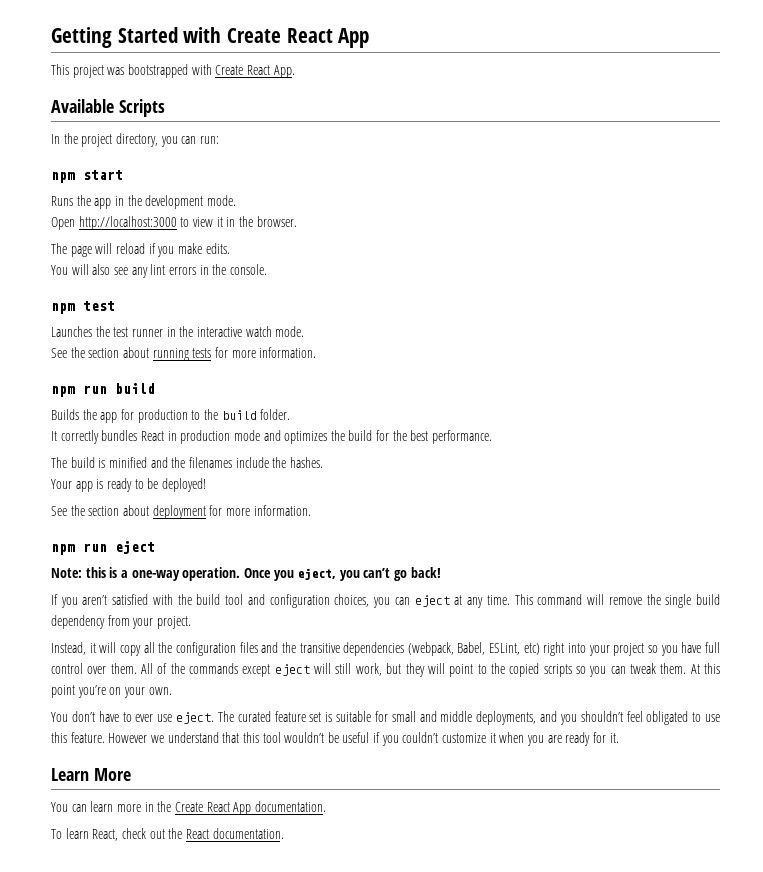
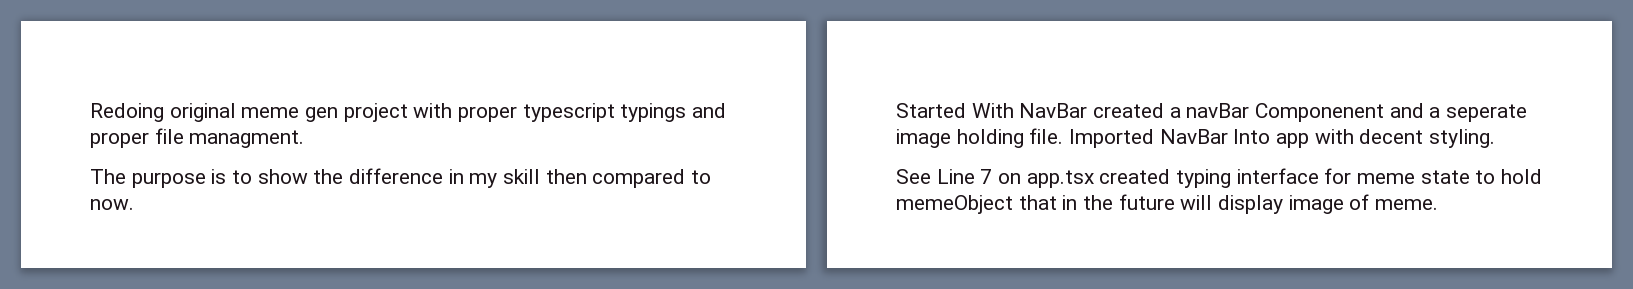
[51,27,370,48] [51,64,295,78] [51,99,165,117] [51,133,219,147] [51,170,123,183] [51,195,236,209] [51,216,297,230] [51,243,230,257] [51,264,267,278] [51,301,115,314] [51,326,305,337] [51,347,317,361] [51,383,155,397] [51,409,291,423] [51,430,493,444] [51,457,323,468] [51,478,206,492] [51,505,311,519] [51,541,155,555] [51,567,441,581] [51,594,721,608] [51,615,191,629] [51,642,721,656] [51,663,720,677] [51,685,172,698] [51,711,720,725] [51,732,619,746] [51,768,131,781] [51,801,326,815] [51,828,284,841] Getting Started with Create React App // This project was bootstrapped with Create React App. // Available Scripts // In the project directory, you can run: // npm start // Runs the app in the development mode. // Open http://localhost:3000 to view it in the browser. // The page will reload if you make edits. // You will also see any lint errors in the console. // npm test // Launches the test runner in the interactive watch mode. // See the section about running tests for more information. // npm run build // Builds the app for production to the build folder. // It correctly bundles React in production mode and optimizes the build for the best performance. // The build is minified and the filenames include the hashes. // Your app is ready to be deployed! // See the section about deployment for more information. // npm run eject // Note: this is a one-way operation. Once you eject, you can’t go back! // If you aren’t satisfied with the build tool and configuration choices, you can eject at any time. This command will remove the single build dependency from your project. // Instead, it will copy all the configuration files and the transitive dependencies (webpack, Babel, ESLint, etc) right into your project so you have full control over them. All of the commands except eject will still work, but they will point to the copied scripts so you can tweak them. At this point you’re on your own. // You don’t have to ever use eject. The curated feature set is suitable for small and middle deployments, and you shouldn’t feel obligated to use this feature. However we understand that this tool wouldn’t be useful if you couldn’t customize it when you are ready for it. // Learn More // You can learn more in the Create React App documentation. // To learn React, check out the React documentation. -> [90,103,727,122] [90,128,305,148] [90,168,712,188] [90,199,134,210] [896,103,1528,122] [896,128,1496,148] [896,168,1543,188] [896,194,1439,214] Redoing original meme gen project with proper typescript typings and proper file managment. // The purpose is to show the difference in my skill then compared to now. // Started With NavBar created a navBar Componenent and a seperate image holding file. Imported NavBar Into app with decent styling. // See Line 7 on app.tsx created typing interface for meme state to hold memeObject that in the future will display image of meme.

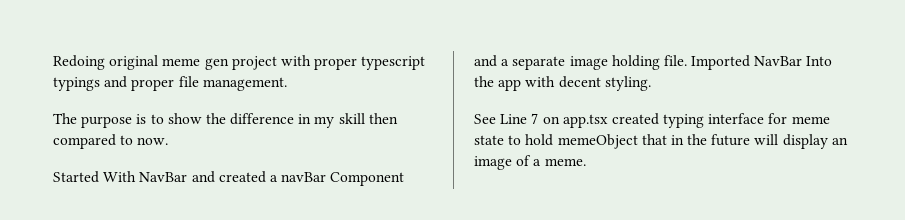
[189,130,305,148] managment. -> [202,77,287,91] management.
(1088, 110) none -> [191,171,215,183] and
[1255,103,1385,122] Componenent -> [330,172,405,186] Component
[1446,104,1528,122] seperate -> [512,56,566,70] separate
(1271, 136) none -> [474,76,494,87] the
(1284, 204) none -> [831,137,848,145] an
(1370, 202) none -> [533,159,542,166] a

